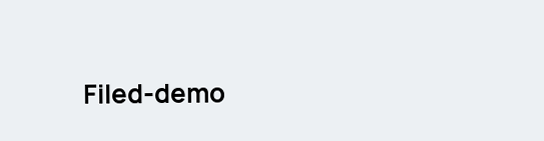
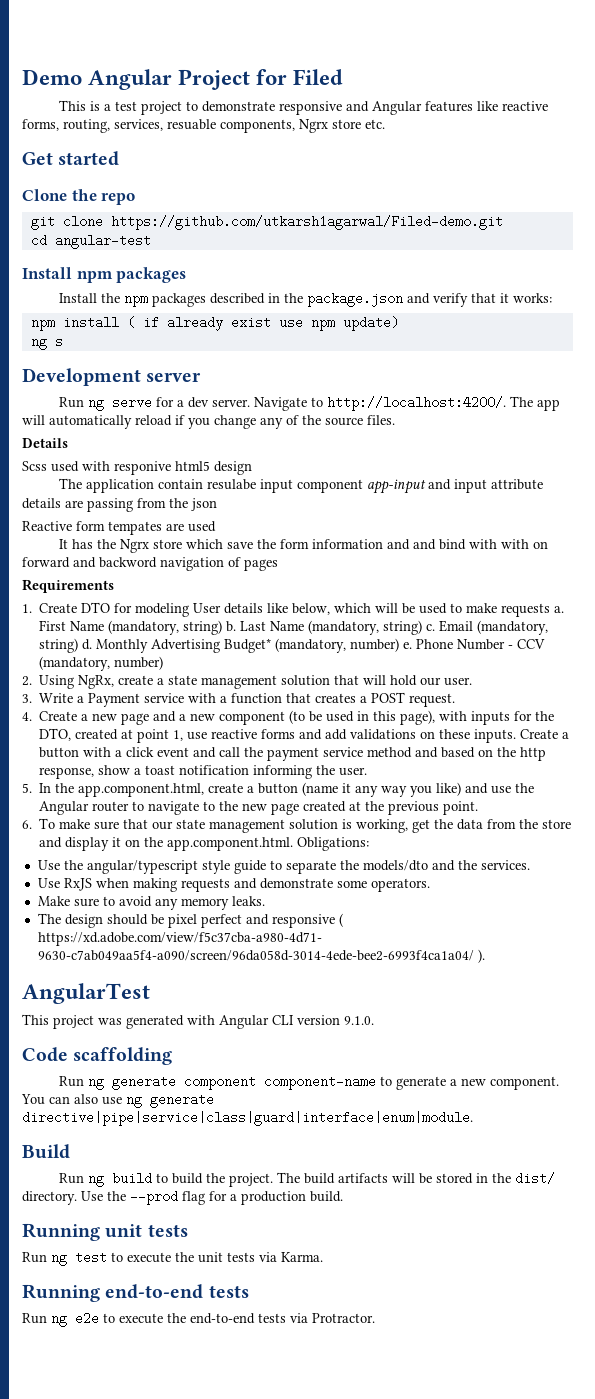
[83,83,226,104] Filed-demo -> [22,69,344,90] [58,100,548,115] [22,119,385,133] [22,151,120,166] [22,189,136,205] [30,215,503,230] [30,234,151,249] [22,267,187,283] [58,292,552,307] [30,316,399,331] [30,339,63,350] [22,368,202,386] [58,396,560,411] [22,415,395,429] [22,438,68,448] [22,461,252,475] [58,478,543,494] [22,498,217,512] [22,521,216,535] [58,539,548,553] [22,557,278,571] [22,579,114,593] [22,602,565,617] [39,620,549,635] [39,638,546,653] [39,656,164,671] [22,675,473,689] [22,692,456,707] [22,710,555,725] [39,728,570,743] [39,747,547,761] [39,765,368,779] [22,782,535,797] [39,801,479,815] [22,818,572,833] [39,837,370,851] [37,860,530,874] [37,878,430,892] [37,896,265,910] [37,913,343,928] [37,932,322,946] [37,949,485,963] [22,983,150,1004] [22,1014,374,1029] [22,1047,173,1065] [58,1075,559,1090] [21,1093,214,1108] [22,1111,473,1126] [22,1144,70,1159] [58,1172,555,1187] [22,1190,343,1205] [22,1223,188,1241] [22,1251,323,1266] [22,1284,249,1302] [22,1312,375,1327] Demo Angular Project for Filed // This is a test project to demonstrate responsive and Angular features like reactive forms, routing, services, resuable components, Ngrx store etc. // Get started // Clone the repo // git clone https://github.com/utkarsh1agarwal/Filed-demo.git // cd angular-test // Install npm packages // Install the npm packages described in the package.json and verify that it works: // npm install ( if already exist use npm update) // ng s // Development server // Run ng serve for a dev server. Navigate to http://localhost:4200/. The app will automatically reload if you change any of the source files. // Details // Scss used with responive html5 design // The application contain resulabe input component app-input and input attribute details are passing from the json // Reactive form tempates are used // It has the Ngrx store which save the form information and and bind with with on forward and backword navigation of pages // Requirements // 1. Create DTO for modeling User details like below, which will be used to make requests a. First Name (mandatory, string) b. Last Name (mandatory, string) c. Email (mandatory, string) d. Monthly Advertising Budget* (mandatory, number) e. Phone Number - CCV (mandatory, number) // 2. Using NgRx, create a state management solution that will hold our user. // 3. Write a Payment service with a function that creates a POST request. // 4. Create a new page and a new component (to be used in this page), with inputs for the DTO, created at point 1, use reactive forms and add validations on these inputs. Create a button with a click event and call the payment service method and based on the http response, show a toast notification informing the user. // 5. In the app.component.html, create a button (name it any way you like) and use the Angular router to navigate to the new page created at the previous point. // 6. To make sure that our state management solution is working, get the data from the store and display it on the app.component.html. Obligations: // Use the angular/typescript style guide to separate the models/dto and the services. // Use RxJS when making requests and demonstrate some operators. // Make sure to avoid any memory leaks. // The design should be pixel perfect and responsive ( https://xd.adobe.com/view/f5c37cba-a980-4d71- 9630-c7ab049aa5f4-a090/screen/96da058d-3014-4ede-bee2-6993f4ca1a04/ ). // AngularTest // This project was generated with Angular CLI version 9.1.0. // Code scaffolding // Run ng generate component component-name to generate a new component. You can also use ng generate directive|pipe|service|class|guard|interface|enum|module. // Build // Run ng build to build the project. The build artifacts will be stored in the dist/ directory. Use the --prod flag for a production build. // Running unit tests // Run ng test to execute the unit tests via Karma. // Running end-to-end tests // Run ng e2e to execute the end-to-end tests via Protractor.

